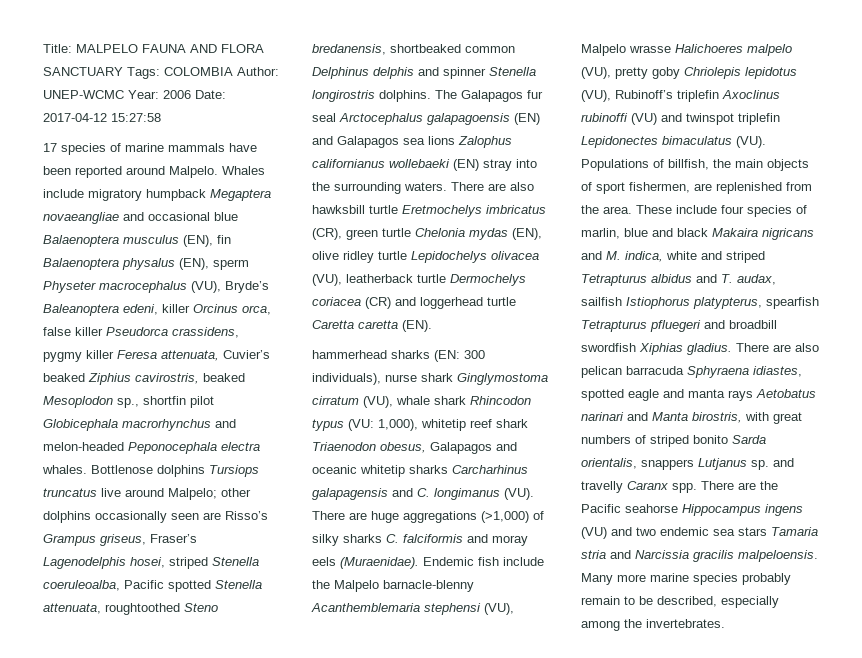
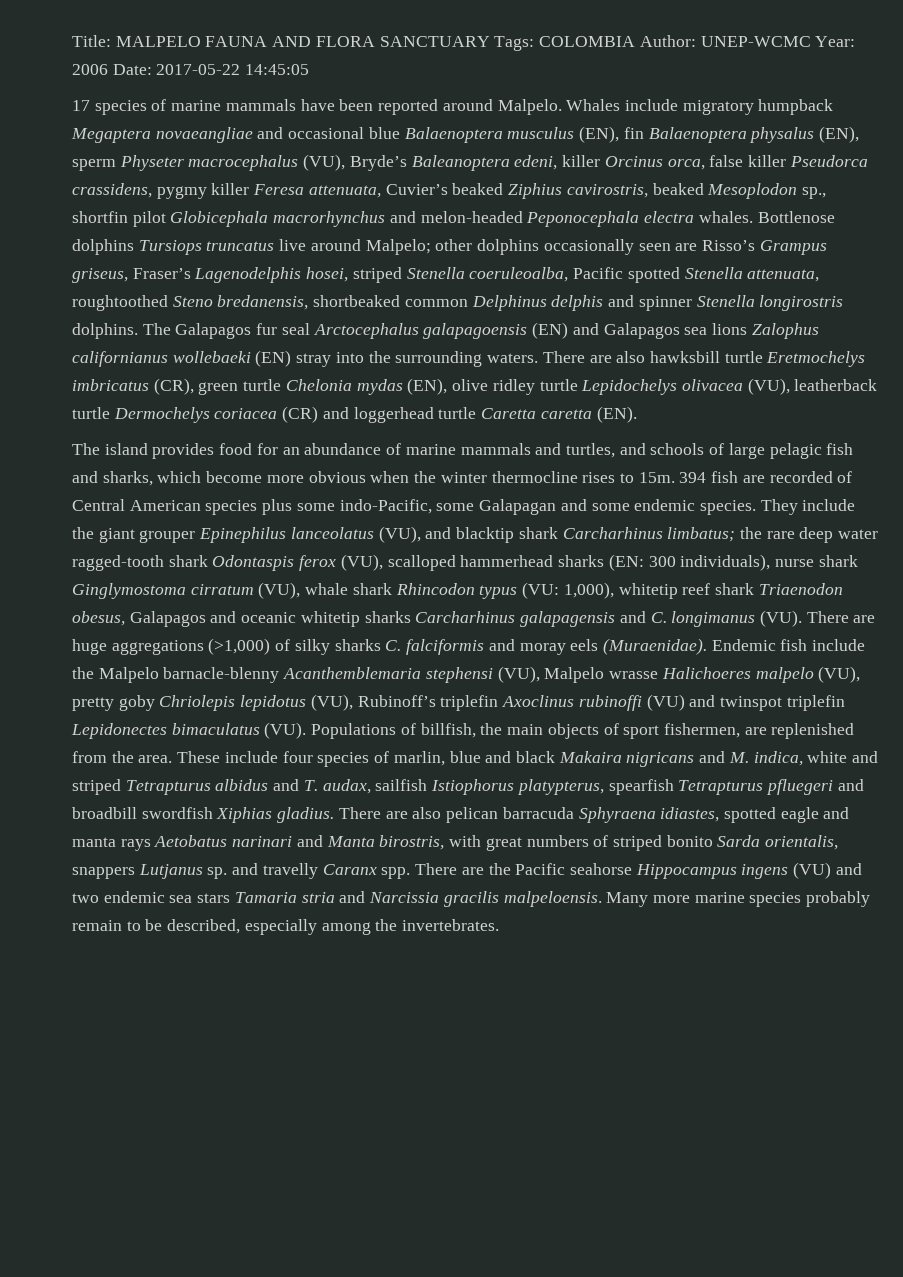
[43,113,161,122] 2017-04-12 15:27:58 -> [156,64,310,75] 2017-05-22 14:45:05
(432, 326) none -> [72,443,854,459] [72,471,853,486] [72,499,856,515] [72,526,879,543] [72,554,456,571] The island provides food for an abundance of marine mammals and turtles, and schools of large pelagic fish and sharks, which become more obvious when the winter thermocline rises to 15m. 394 fish are recorded of Central American species plus some indo-Pacific, some Galapagan and some endemic species. They include the giant grouper Epinephilus lanceolatus (VU), and blacktip shark Carcharhinus limbatus; the rare deep water ragged-tooth shark Odontaspis ferox (VU), scalloped

